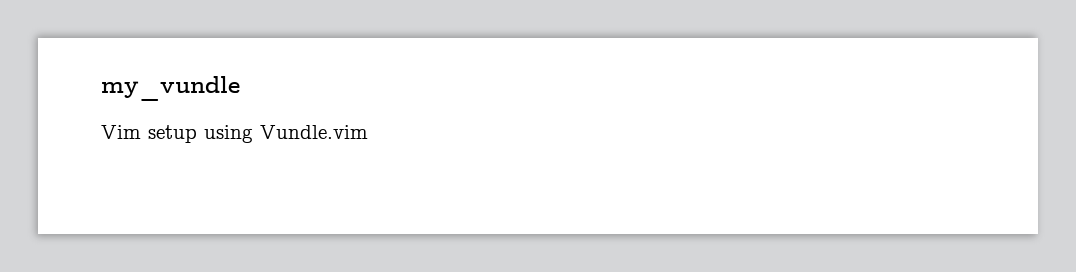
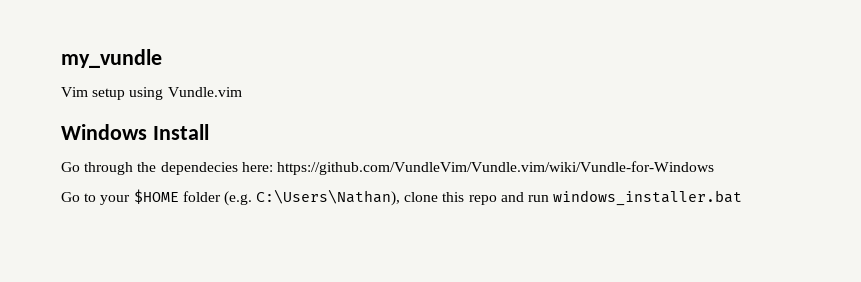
(368, 132) none -> [61,124,209,140] [61,161,714,175] [61,189,743,206] // Windows Install // Go through the dependecies here: https://github.com/VundleVim/Vundle.vim/wiki/Vundle-for-Windows // Go to your $HOME folder (e.g. C:\Users\Nathan), clone this repo and run windows_installer.bat

